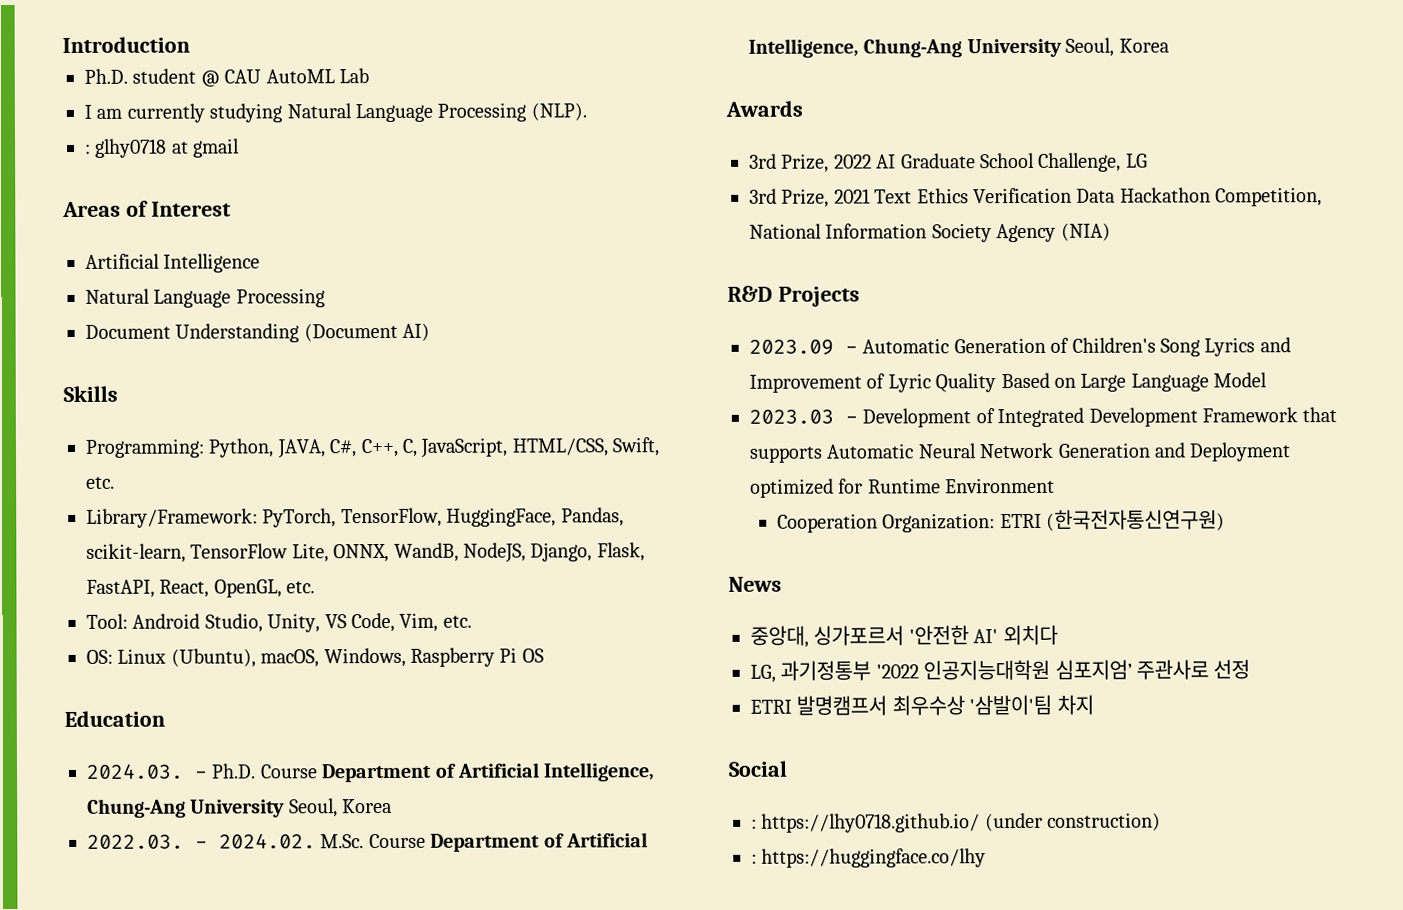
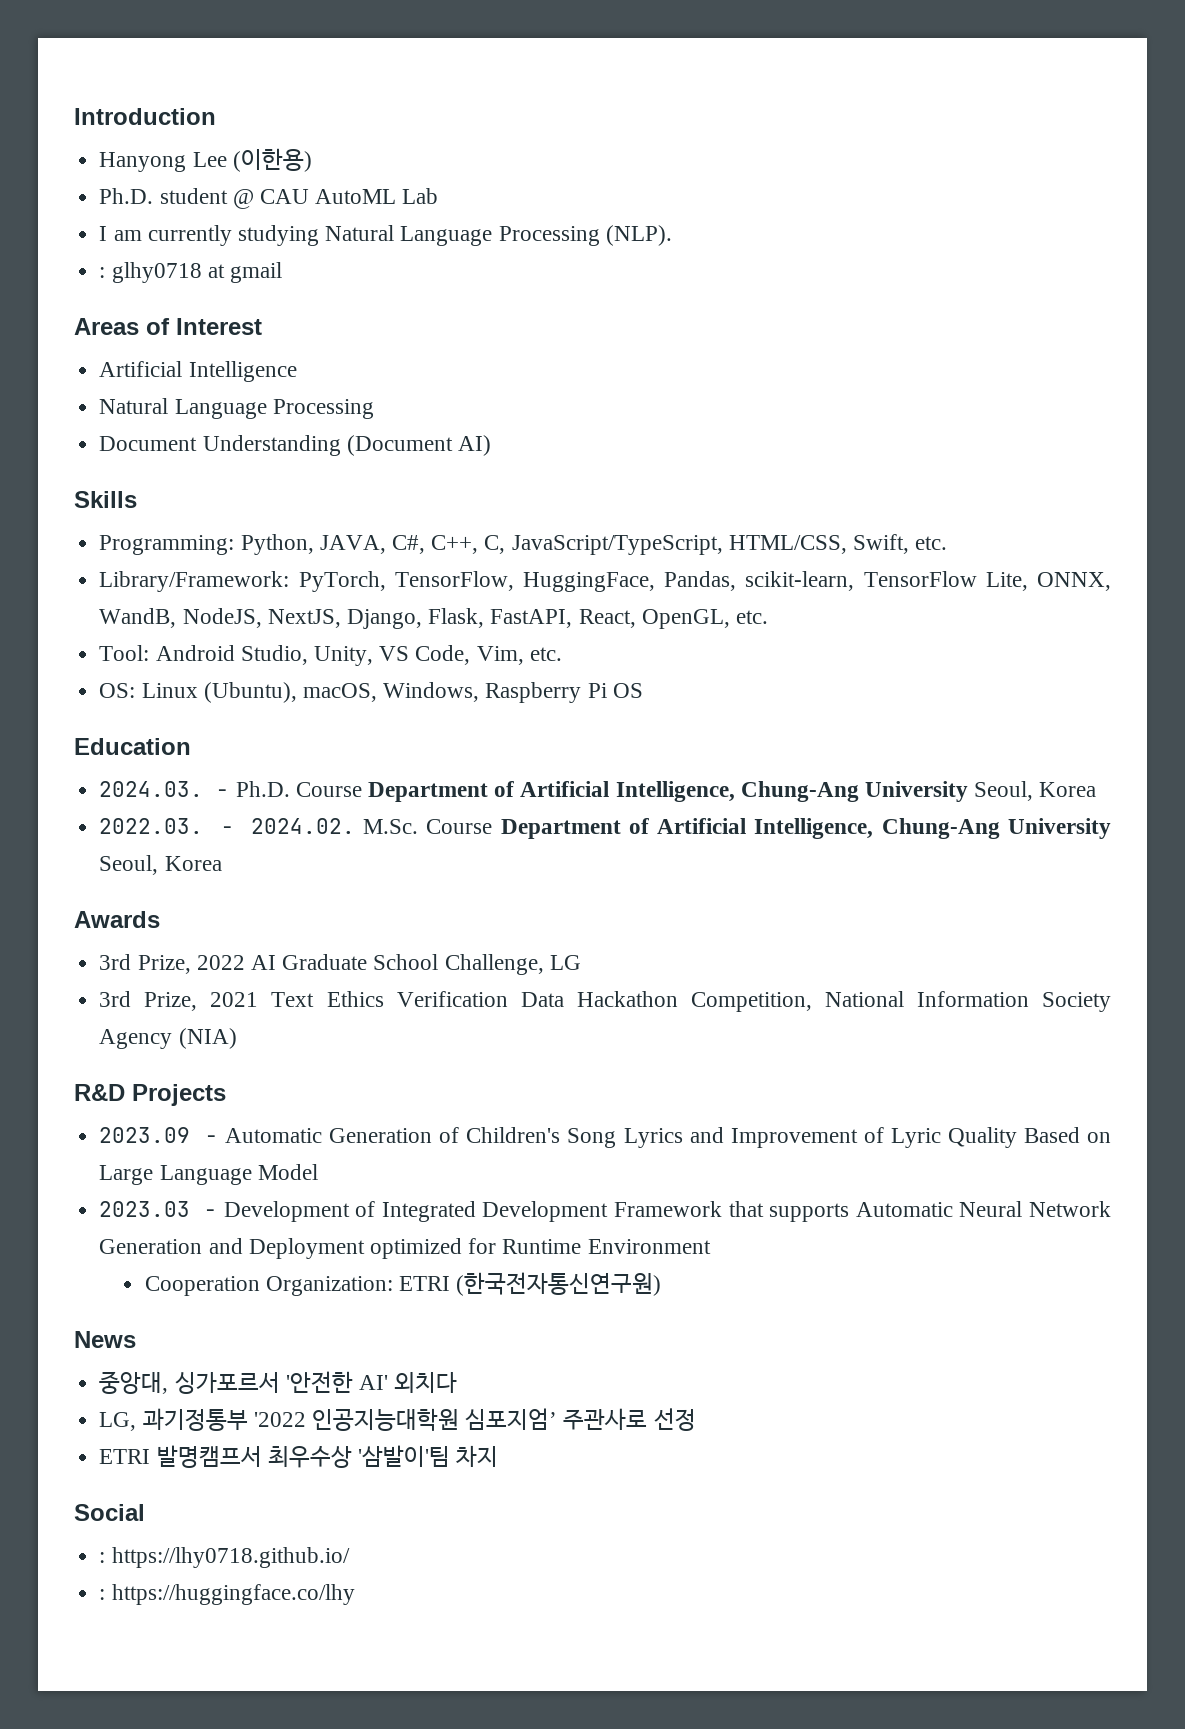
(190, 45) none -> [99,148,312,172] // Hanyong Lee (이한용)
[420,437,509,458] JavaScript, -> [511,535,723,555] JavaScript/TypeScript,
(526, 552) none -> [267,609,341,628] NextJS,
[984,812,1162,832] (under construction) -> (350, 1557) none

